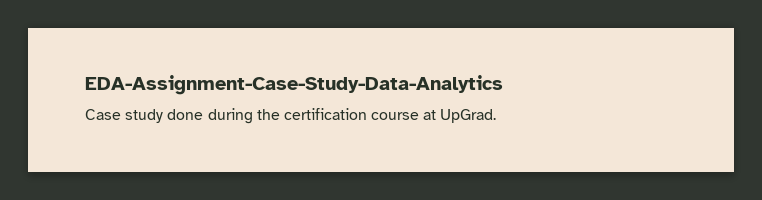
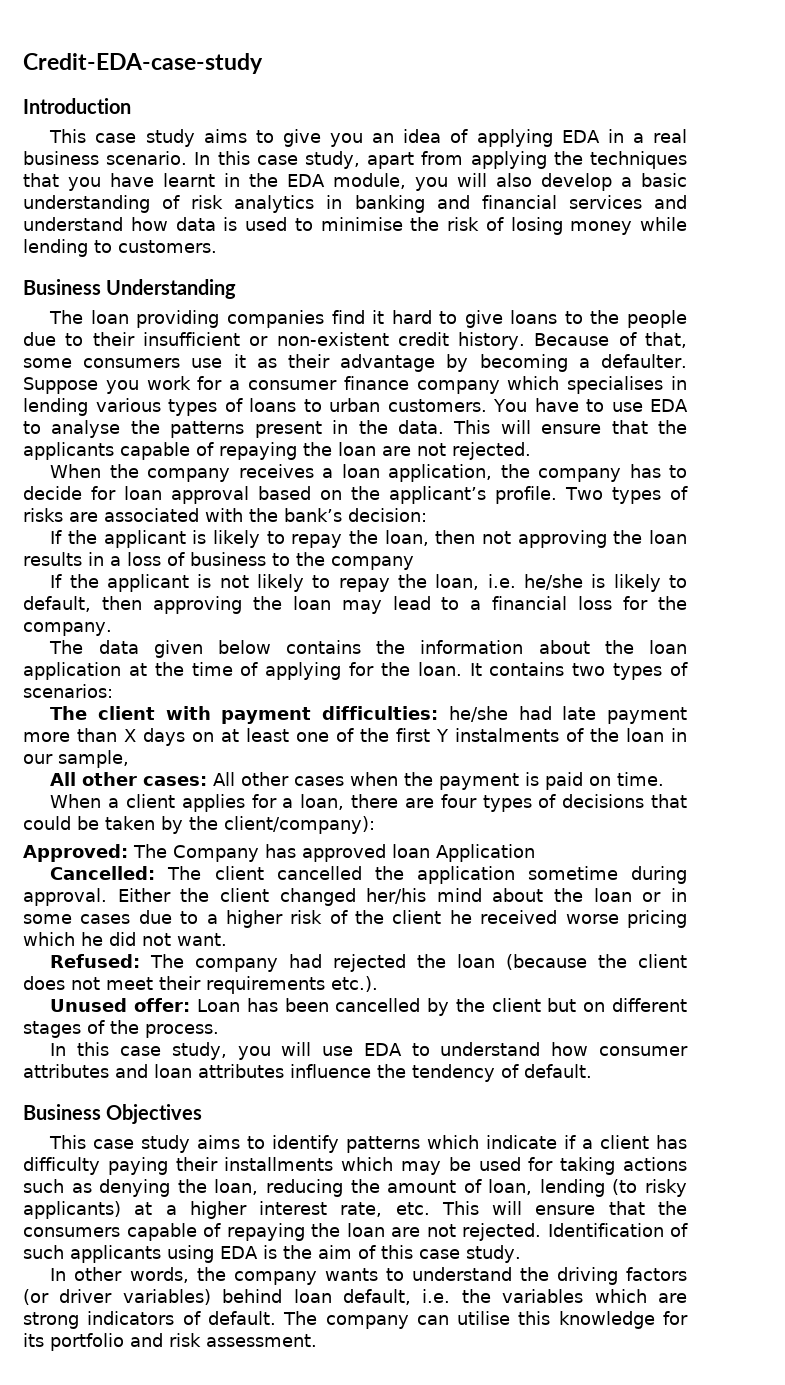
[85,75,503,95] [85,108,497,124] EDA-Assignment-Case-Study-Data-Analytics // Case study done during the certification course at UpGrad. -> [23,53,263,74] [23,98,131,114] [49,129,687,147] [23,151,687,169] [23,173,687,191] [23,195,687,213] [23,217,687,235] [23,239,217,257] [23,279,237,299] [49,310,687,328] [23,332,688,350] [23,354,688,372] [23,376,687,394] [23,398,688,416] [23,420,687,438] [23,442,531,460] [50,464,687,482] [23,486,688,504] [23,508,427,522] [50,530,687,548] [23,552,414,570] [50,574,688,592] [23,596,687,614] [23,622,112,636] [49,640,687,658] [23,662,688,680] [23,684,113,698] [50,706,687,724] [23,728,687,746] [23,750,129,768] [50,772,665,790] [50,794,687,812] [23,816,375,834] [23,844,535,862] [50,866,687,884] [23,888,687,906] [23,910,687,928] [23,932,227,946] [50,954,687,972] [23,976,378,994] [50,998,687,1016] [23,1020,219,1038] [50,1042,688,1060] [23,1064,592,1082] [23,1104,203,1124] [49,1135,687,1153] [23,1157,687,1175] [23,1179,688,1197] [23,1201,687,1219] [23,1223,688,1241] [23,1245,521,1263] [50,1267,687,1285] [23,1289,687,1305] [23,1311,688,1329] [23,1333,317,1351] Credit-EDA-case-study // Introduction // This case study aims to give you an idea of applying EDA in a real business scenario. In this case study, apart from applying the techniques that you have learnt in the EDA module, you will also develop a basic understanding of risk analytics in banking and financial services and understand how data is used to minimise the risk of losing money while lending to customers. // Business Understanding // The loan providing companies find it hard to give loans to the people due to their insufficient or non-existent credit history. Because of that, some consumers use it as their advantage by becoming a defaulter. Suppose you work for a consumer finance company which specialises in lending various types of loans to urban customers. You have to use EDA to analyse the patterns present in the data. This will ensure that the applicants capable of repaying the loan are not rejected. // When the company receives a loan application, the company has to decide for loan approval based on the applicant’s profile. Two types of risks are associated with the bank’s decision: // If the applicant is likely to repay the loan, then not approving the loan results in a loss of business to the company // If the applicant is not likely to repay the loan, i.e. he/she is likely to default, then approving the loan may lead to a financial loss for the company. // The data given below contains the information about the loan application at the time of applying for the loan. It contains two types of scenarios: // The client with payment difficulties: he/she had late payment more than X days on at least one of the first Y instalments of the loan in our sample, // All other cases: All other cases when the payment is paid on time. // When a client applies for a loan, there are four types of decisions that could be taken by the client/company): // Approved: The Company has approved loan Application // Cancelled: The client cancelled the application sometime during approval. Either the client changed her/his mind about the loan or in some cases due to a higher risk of the client he received worse pricing which he did not want. // Refused: The company had rejected the loan (because the client does not meet their requirements etc.). // Unused offer: Loan has been cancelled by the client but on different stages of the process. // In this case study, you will use EDA to understand how consumer attributes and loan attributes influence the tendency of default. // Business Objectives // This case study aims to identify patterns which indicate if a client has difficulty paying their installments which may be used for taking actions such as denying the loan, reducing the amount of loan, lending (to risky applicants) at a higher interest rate, etc. This will ensure that the consumers capable of repaying the loan are not rejected. Identification of such applicants using EDA is the aim of this case study. // In other words, the company wants to understand the driving factors (or driver variables) behind loan default, i.e. the variables which are strong indicators of default. The company can utilise this knowledge for its portfolio and risk assessment.

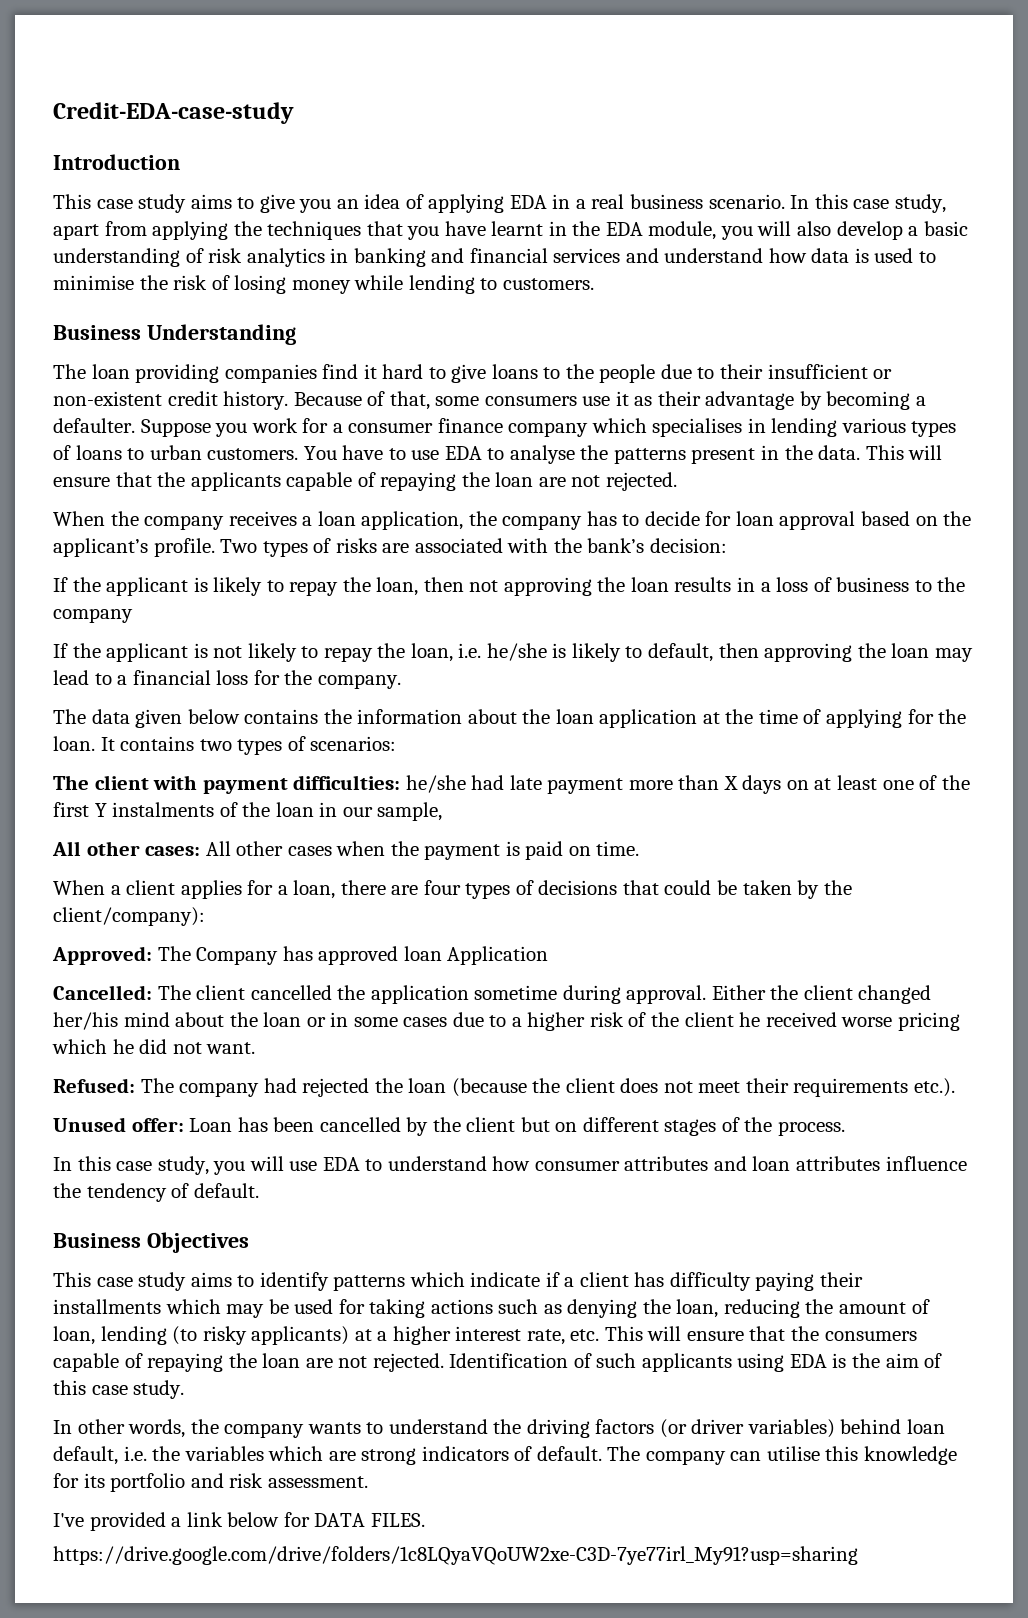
(317, 1340) none -> [53,1512,425,1531] [53,1546,858,1565] // I've provided a link below for DATA FILES. // https://drive.google.com/drive/folders/1c8LQyaVQoUW2xe-C3D-7ye77irl_My91?usp=sharing

